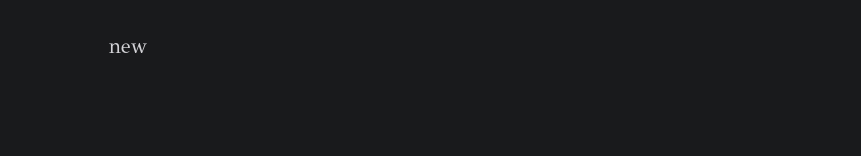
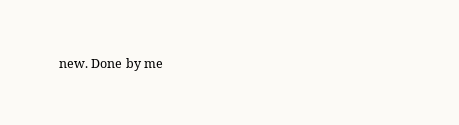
[109,43,147,53] new -> [59,58,164,71] new. Done by me

